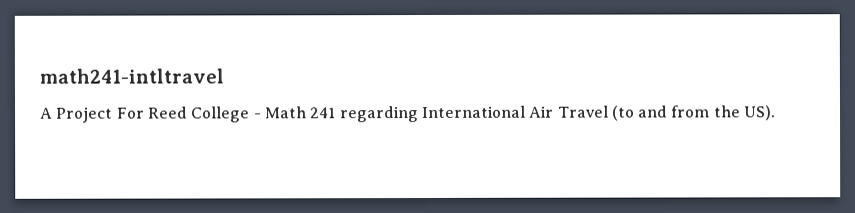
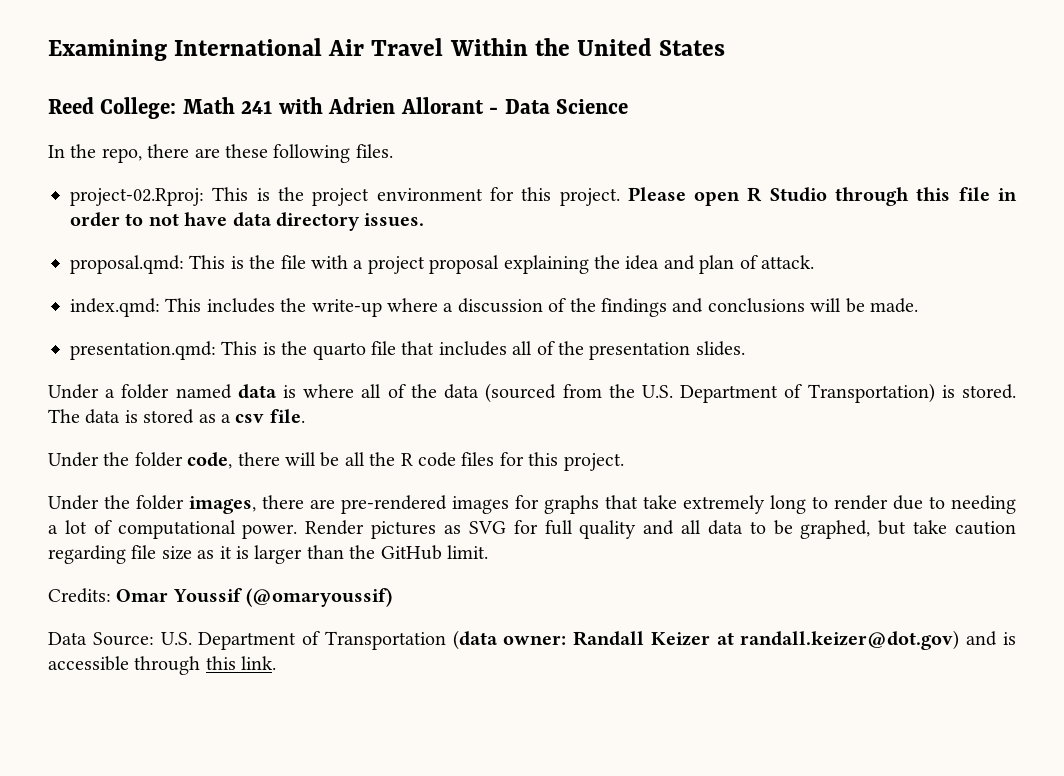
[39,68,224,84] [40,105,777,123] math241-intltravel // A Project For Reed College - Math 241 regarding International Air Travel (to and from the US). -> [48,38,726,61] [48,97,629,119] [48,144,393,163] [70,187,1017,206] [70,212,425,231] [70,255,814,274] [70,298,918,317] [70,341,745,360] [48,383,1017,403] [48,409,305,424] [48,452,624,471] [48,495,1016,514] [48,520,1017,539] [48,545,488,564] [48,588,393,607] [48,630,1016,650] [48,656,277,675] Examining International Air Travel Within the United States // Reed College: Math 241 with Adrien Allorant - Data Science // In the repo, there are these following files. // project-02.Rproj: This is the project environment for this project. Please open R Studio through this file in order to not have data directory issues. // proposal.qmd: This is the file with a project proposal explaining the idea and plan of attack. // index.qmd: This includes the write-up where a discussion of the findings and conclusions will be made. // presentation.qmd: This is the quarto file that includes all of the presentation slides. // Under a folder named data is where all of the data (sourced from the U.S. Department of Transportation) is stored. The data is stored as a csv file. // Under the folder code, there will be all the R code files for this project. // Under the folder images, there are pre-rendered images for graphs that take extremely long to render due to needing a lot of computational power. Render pictures as SVG for full quality and all data to be graphed, but take caution regarding file size as it is larger than the GitHub limit. // Credits: Omar Youssif (@omaryoussif) // Data Source: U.S. Department of Transportation (data owner: Randall Keizer at randall.keizer@dot.gov) and is accessible through this link.

